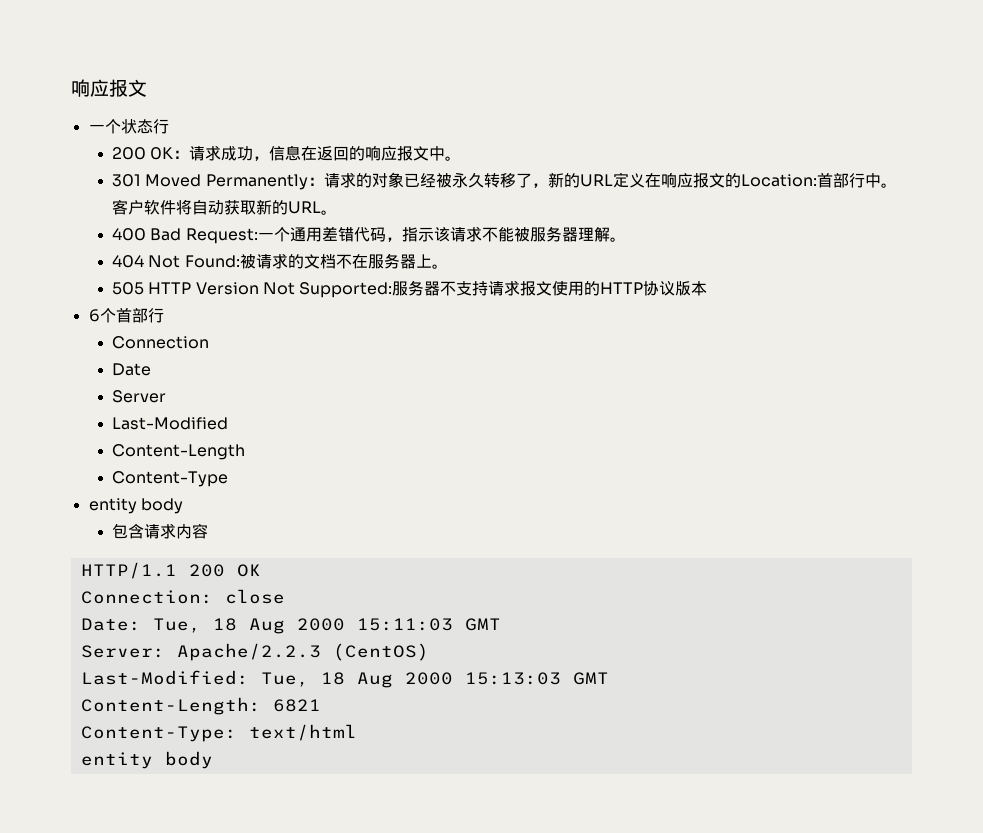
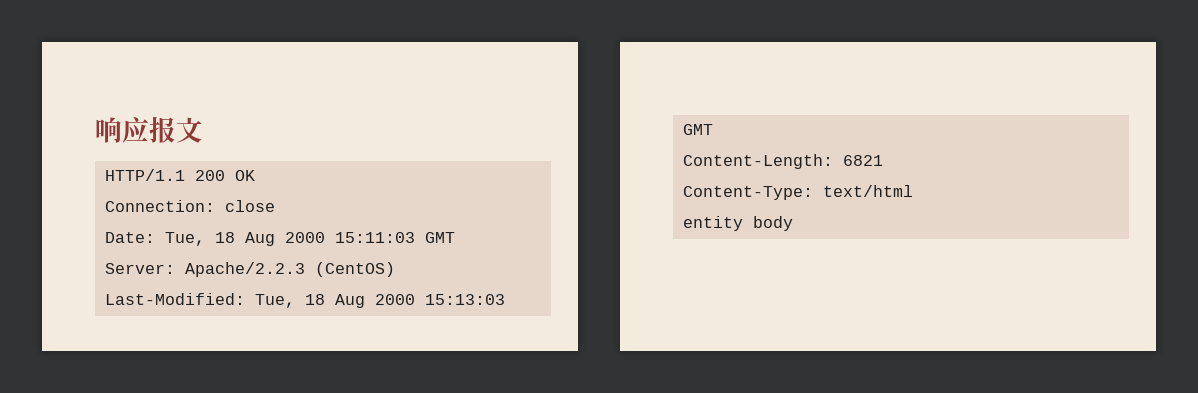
[71,79,147,97] [88,119,169,134] [111,145,462,161] [111,172,897,190] [111,199,337,215] [111,226,626,244] [111,253,448,269] [111,280,708,298] [88,308,164,323] [111,336,209,349] [111,363,151,376] [111,390,166,403] [111,417,228,430] [111,444,245,460] [111,471,228,487] [88,498,183,514] [111,523,208,539] 响应报文 // 一个状态行 // 200 0K：请求成功，信息在返回的响应报文中。 // 301 Moved Permanently：请求的对象已经被永久转移了，新的URL定义在响应报文的Location:首部行中。客户软件将自动获取新的URL。 // 400 Bad Request:一个通用差错代码，指示该请求不能被服务器理解。 // 404 Not Found:被请求的文档不在服务器上。 // 505 HTTP Version Not Supported:服务器不支持请求报文使用的HTTP协议版本 // 6个首部行 // Connection // Date // Server // Last-Modified // Content-Length // Content-Type // entity body // 包含请求内容 -> [95,116,203,143] 响应报文

